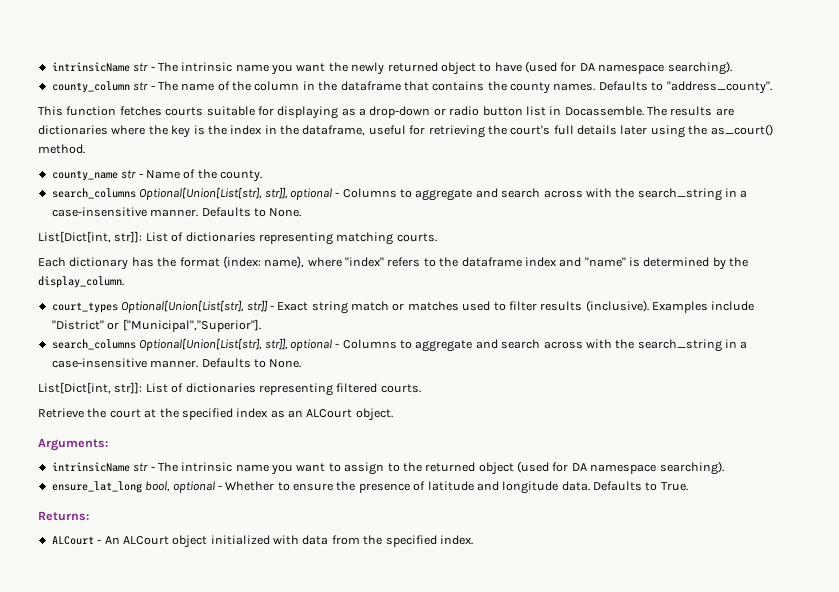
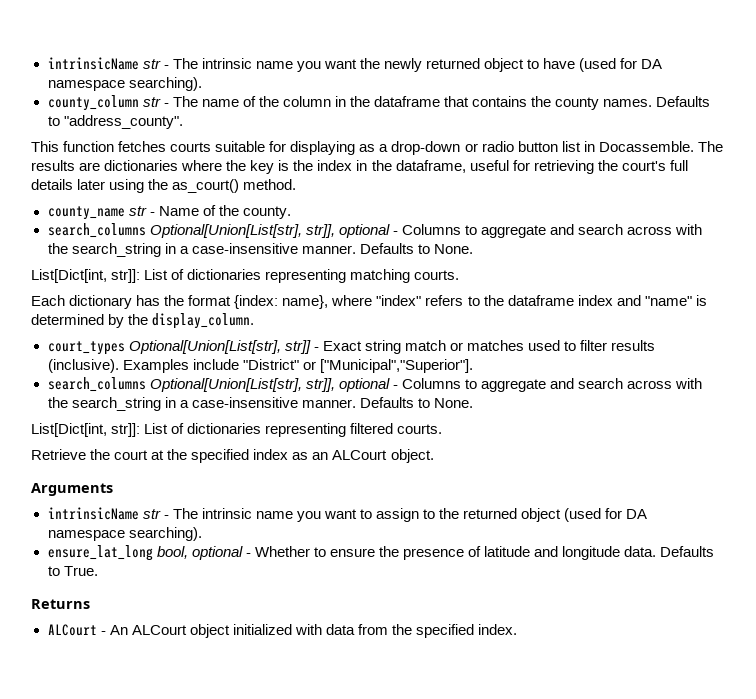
[38,438,108,451] Arguments: -> [31,483,113,496] Arguments
[38,511,89,521] Returns: -> [31,599,90,609] Returns

